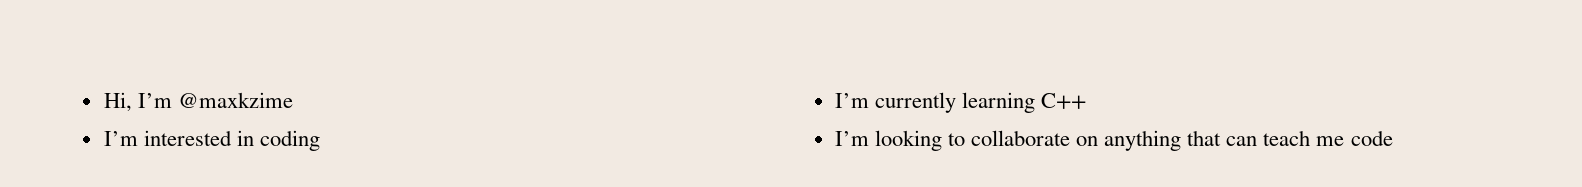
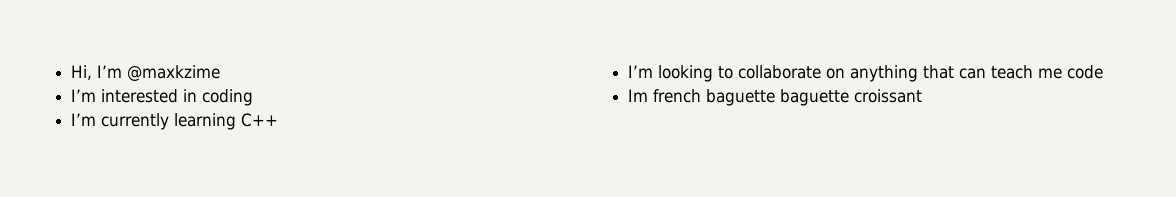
(1393, 138) none -> [628,89,923,106] // Im french baguette baguette croissant

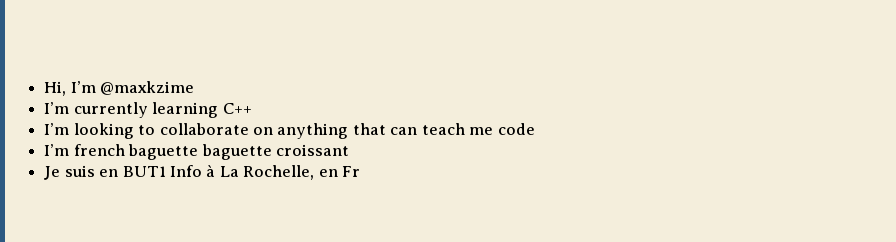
[71,89,254,106] // I’m interested in coding -> (195, 88) none
[628,89,649,102] Im -> [44,144,70,156] I’m
(923, 96) none -> [44,164,361,180] // Je suis en BUT1 Info à La Rochelle, en Fr

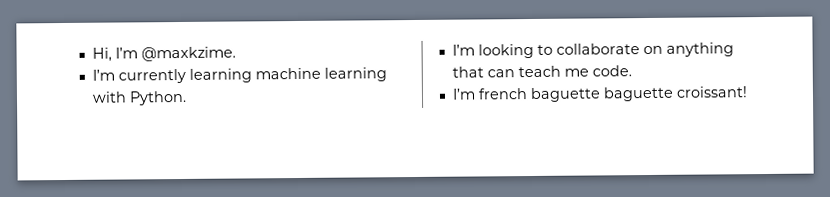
[100,81,195,95] @maxkzime -> [140,46,236,62] @maxkzime.
[222,103,252,114] C++ -> [254,67,387,82] [91,90,187,106] machine learning with Python.
[497,123,535,135] code -> [591,65,632,77] code.
[275,144,349,156] [44,164,361,180] croissant // Je suis en BUT1 Info à La Rochelle, en Fr -> [675,86,748,98] croissant!

